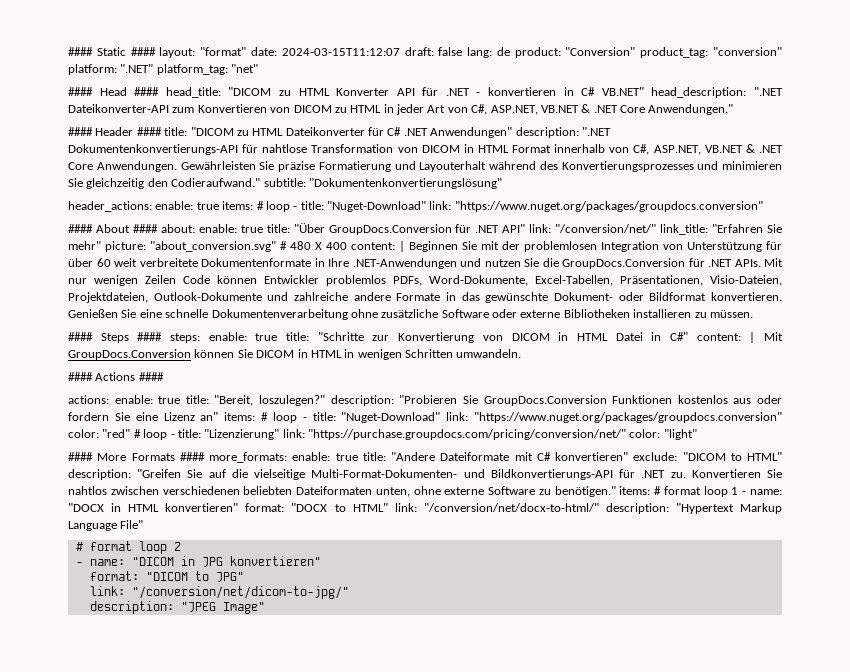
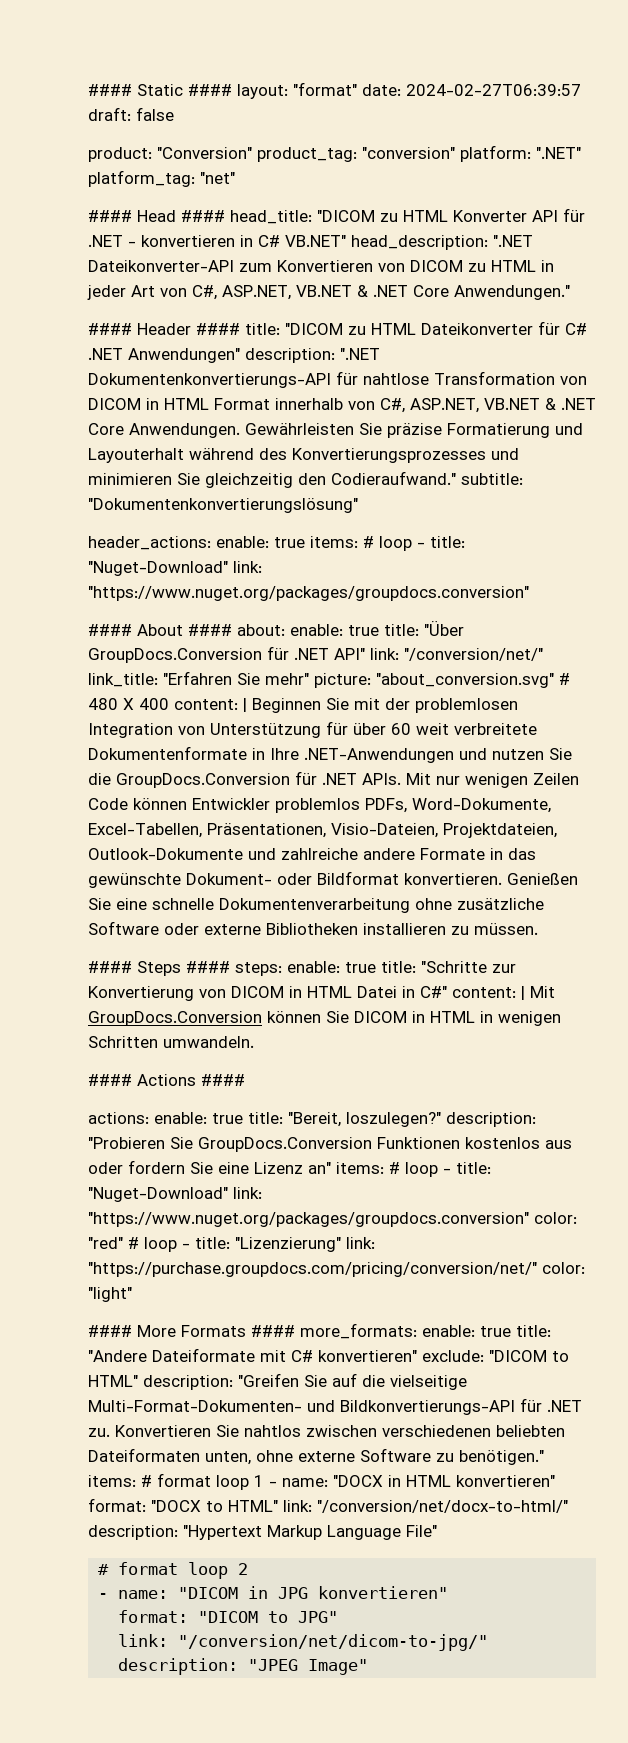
[281,48,400,56] 2024-03-15T11:12:07 -> [406,84,581,96] 2024-02-27T06:39:57
[467,47,510,58] lang: de -> (174, 114) //

